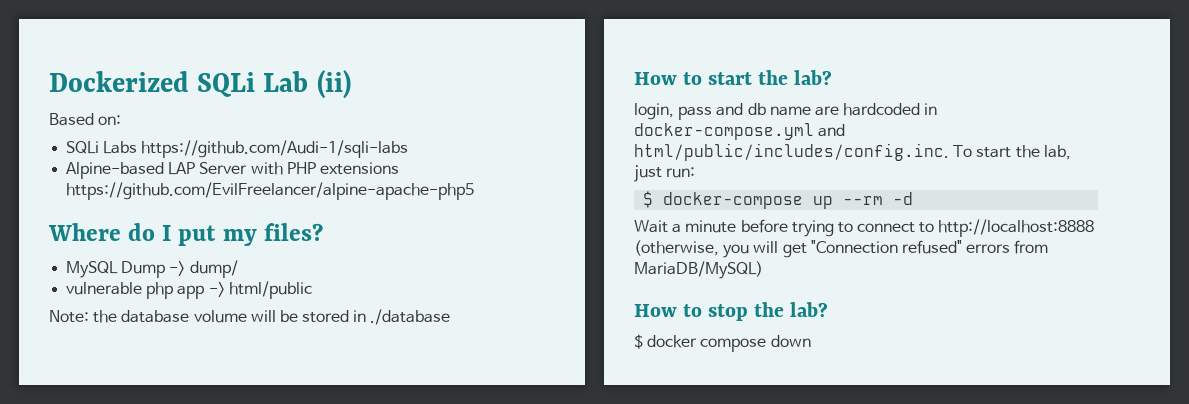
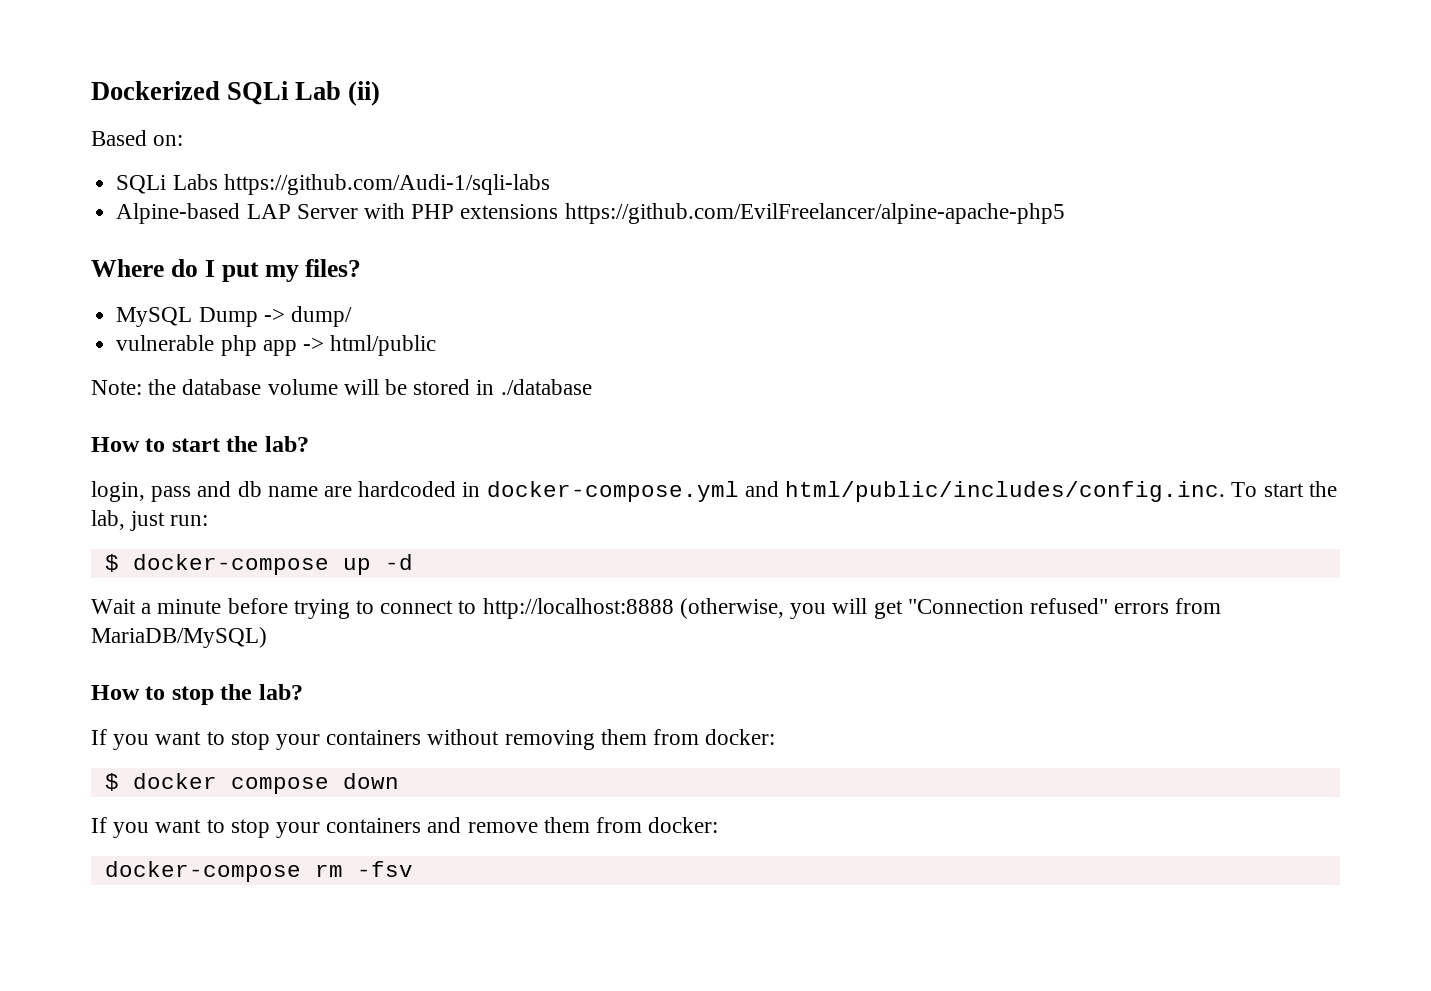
[843,196,884,205] --rm -> (371, 566) none
[634,334,811,352] $ docker compose down -> [91,729,776,750] [104,773,399,794] [91,817,719,838] [104,861,413,882] If you want to stop your containers without removing them from docker: // $ docker compose down // If you want to stop your containers and remove them from docker: // docker-compose rm -fsv

